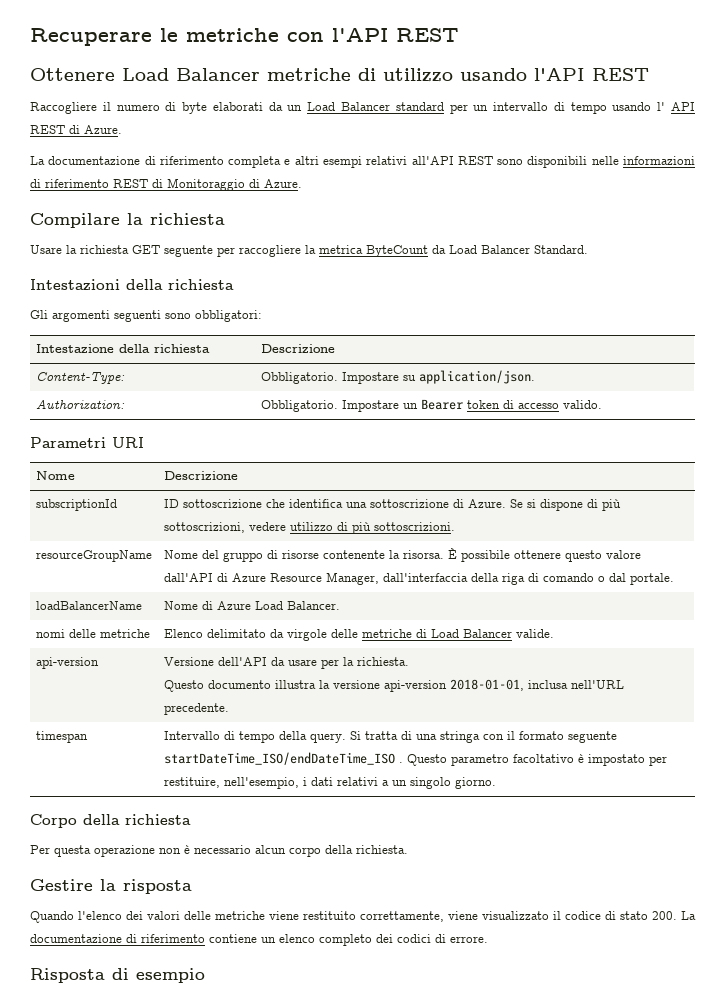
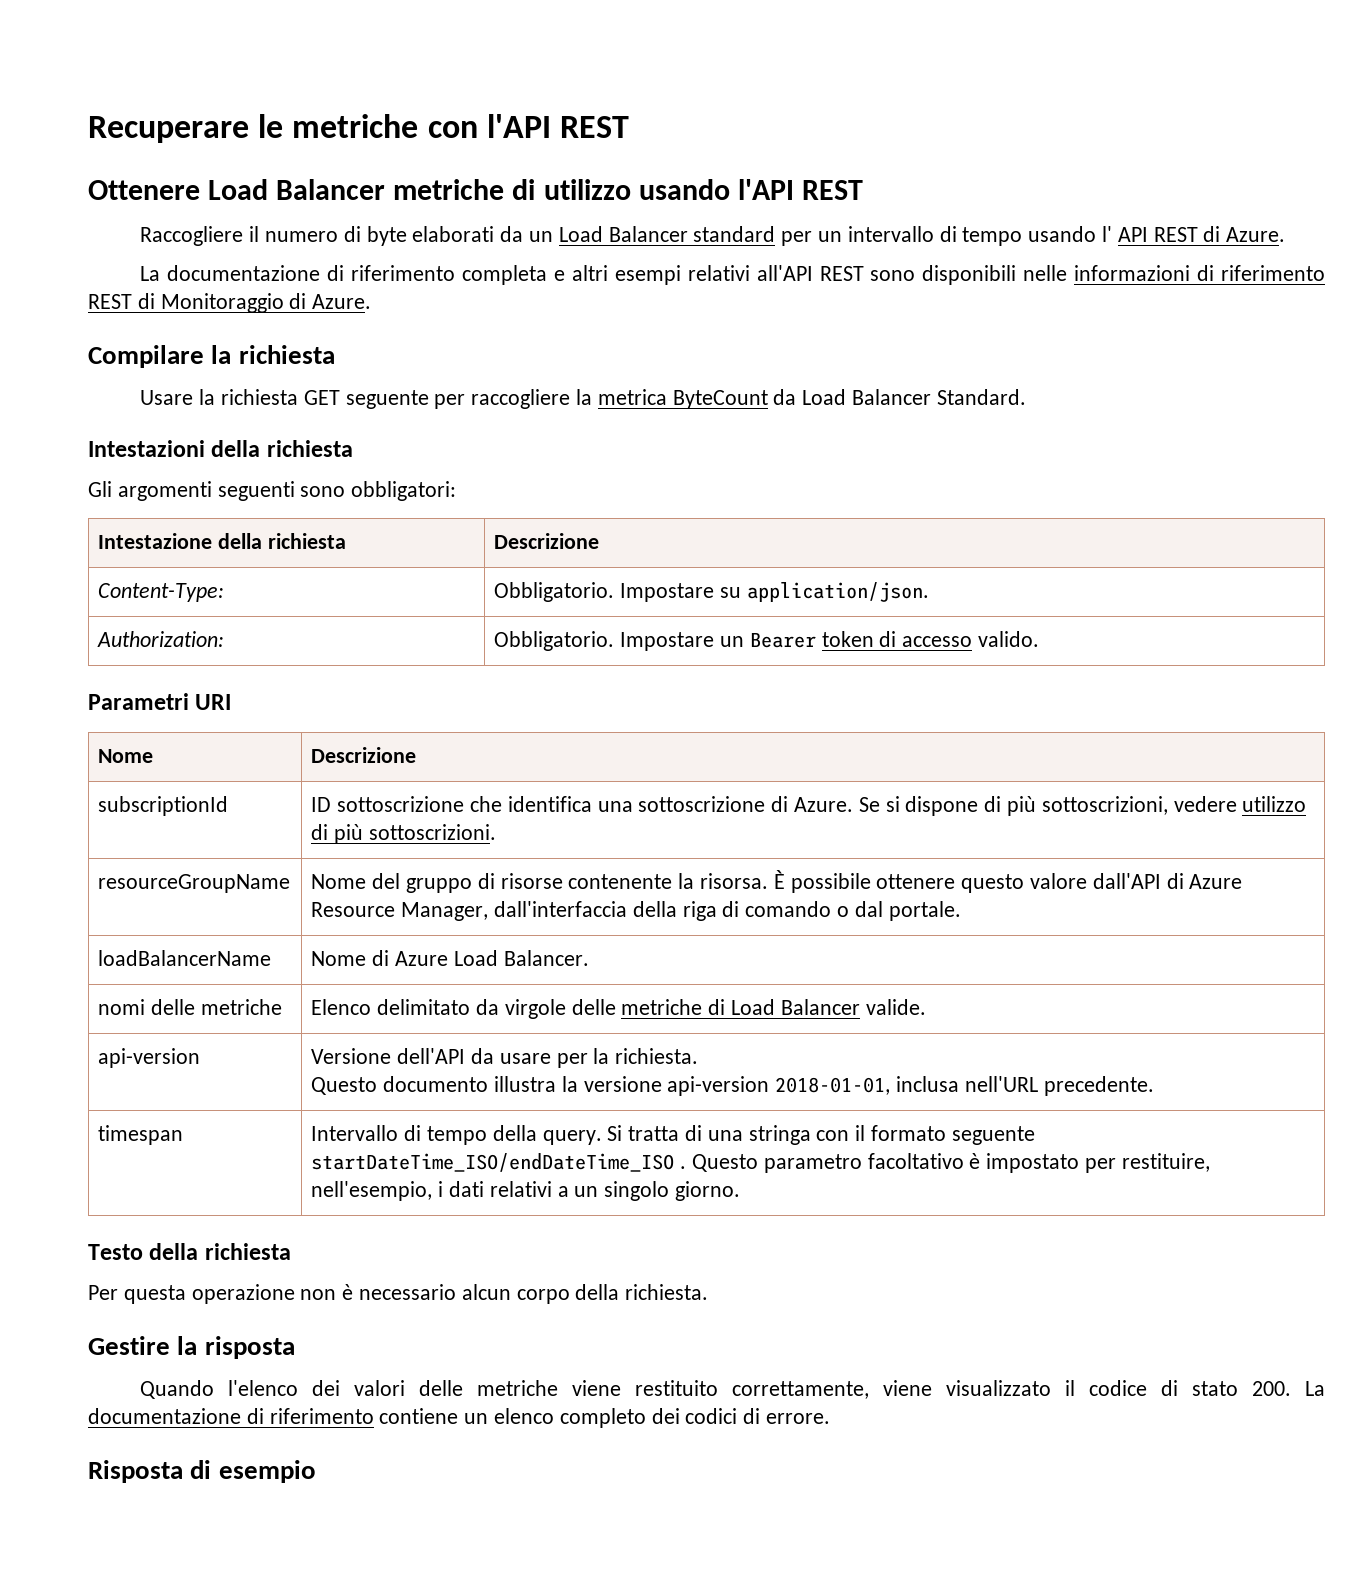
[30,814,77,828] Corpo -> [88,1244,143,1260] Testo

